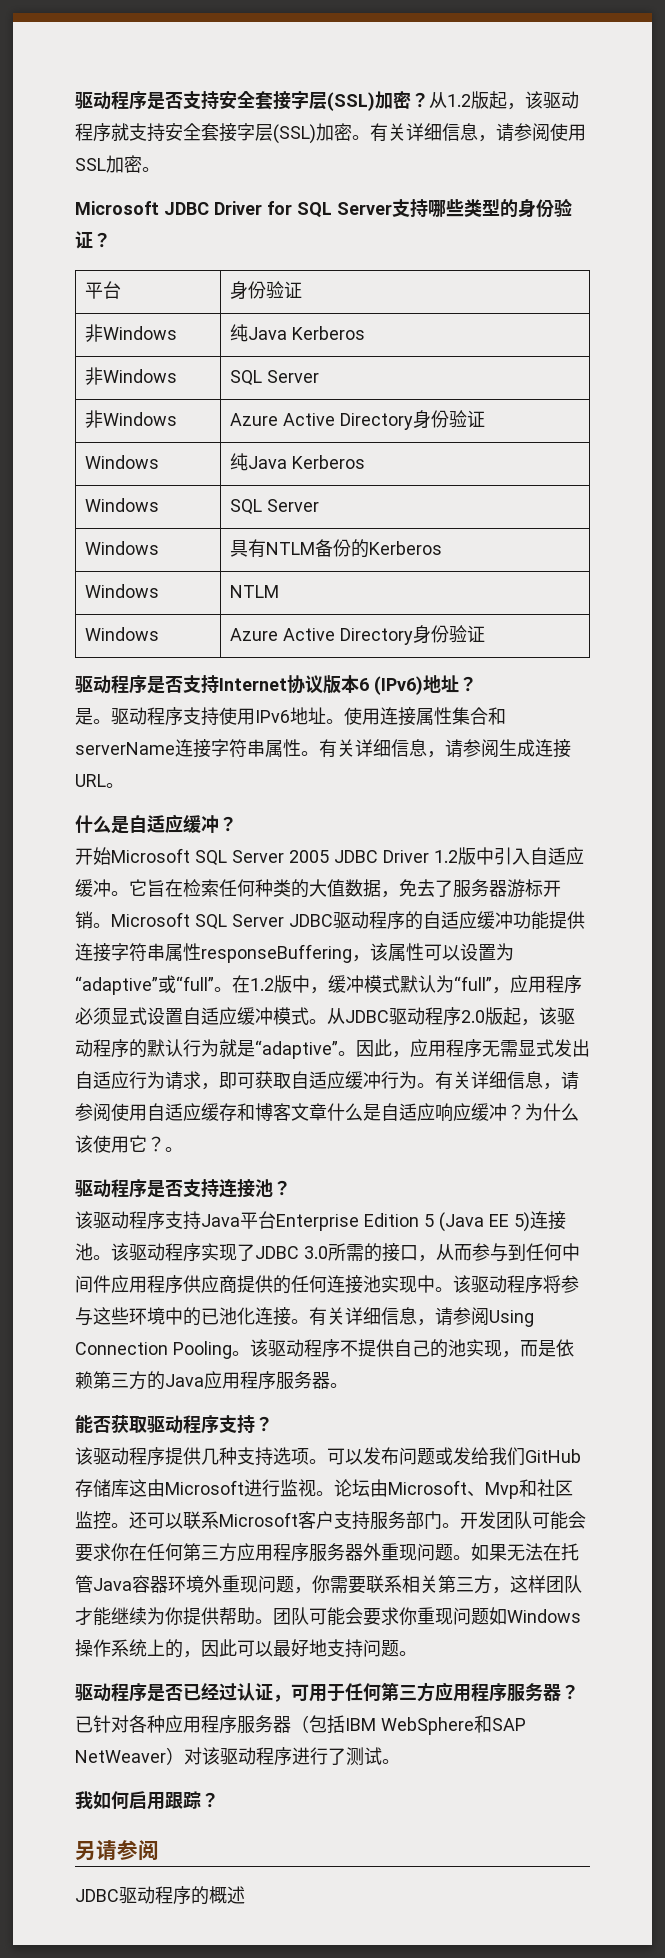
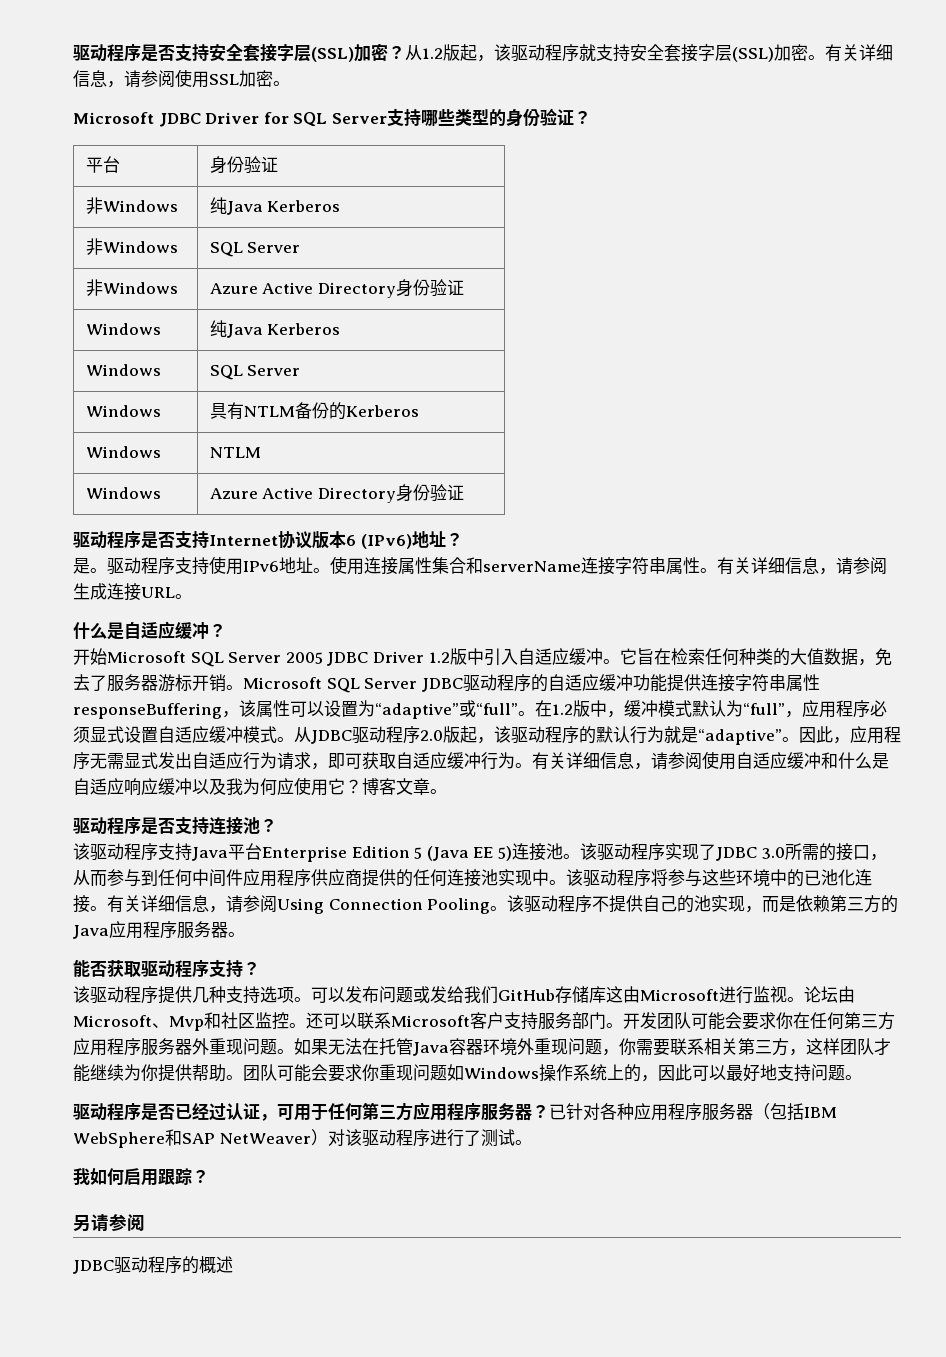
[219,1103,327,1121] 存和博客文章 -> [804,752,838,769] 冲和
[507,1103,579,1121] [75,1135,165,1153] ？为什么该使用它？ -> [192,777,430,796] 以及我为何应使用它？博客文章

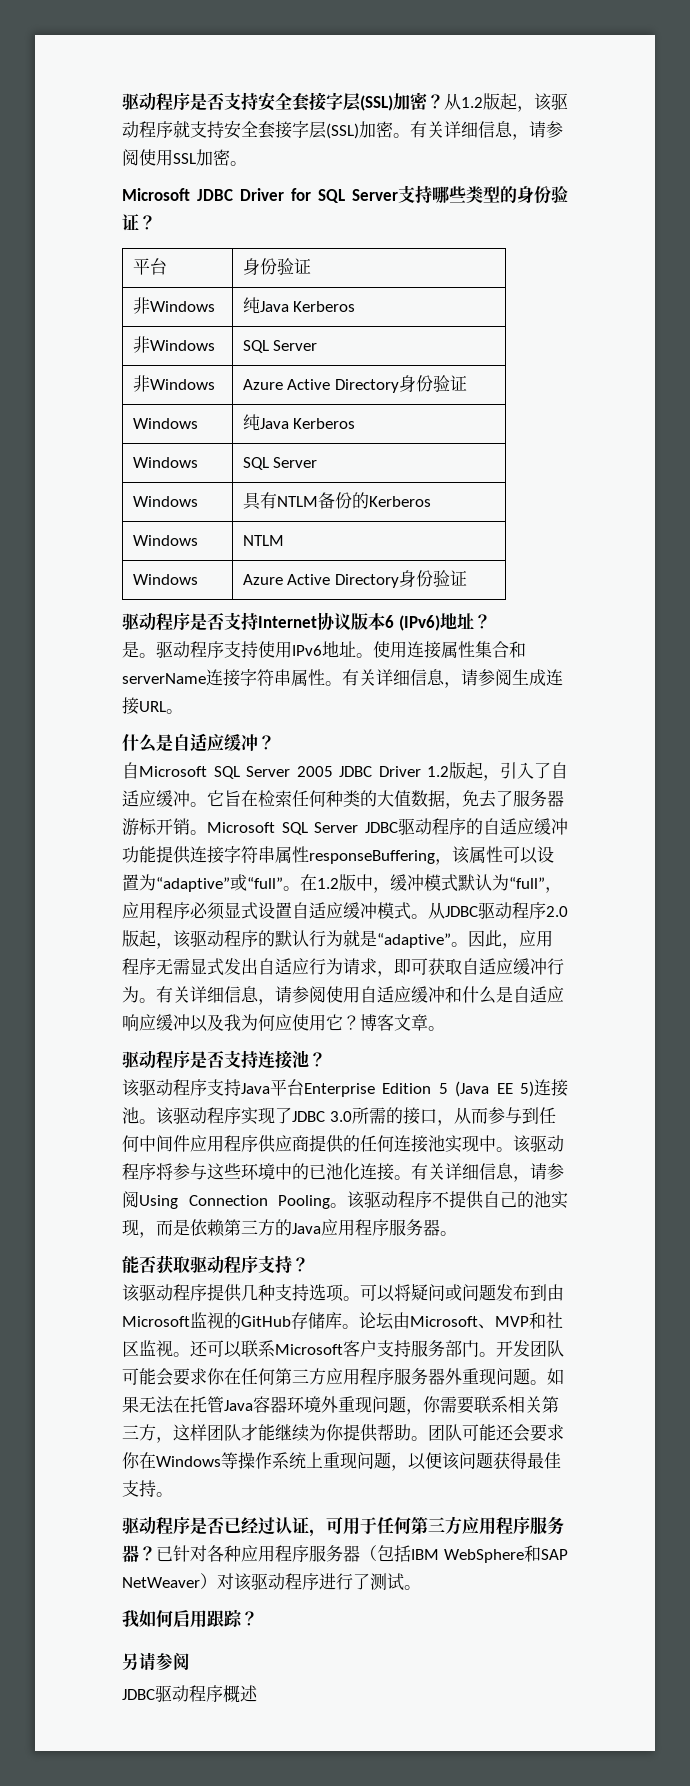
[73,648,107,665] 开始 -> [122,762,139,779] 自
[466,648,518,666] 中引入 -> [466,762,551,781] 起，引入了
[345,986,787,1004] 发布问题或发给我们GitHub存储库这由Microsoft进行监视 -> [394,1283,564,1301] [122,1312,342,1329] 将疑问或问题发布到由Microsoft监视的GitHub存储库
[169,1016,204,1031] Mvp -> [495,1316,529,1327] MVP
[272,1012,289,1030] 控 -> [156,1340,173,1357] 视
[311,1064,845,1082] 会要求你重现问题如Windows操作系统上的，因此可以最好地支持问题 -> [496,1424,564,1442] [122,1452,561,1471] [122,1480,156,1497] 还会要求你在Windows等操作系统上重现问题，以便该问题获得最佳支持
[182,1256,199,1274] 的 -> (223, 1693) none

